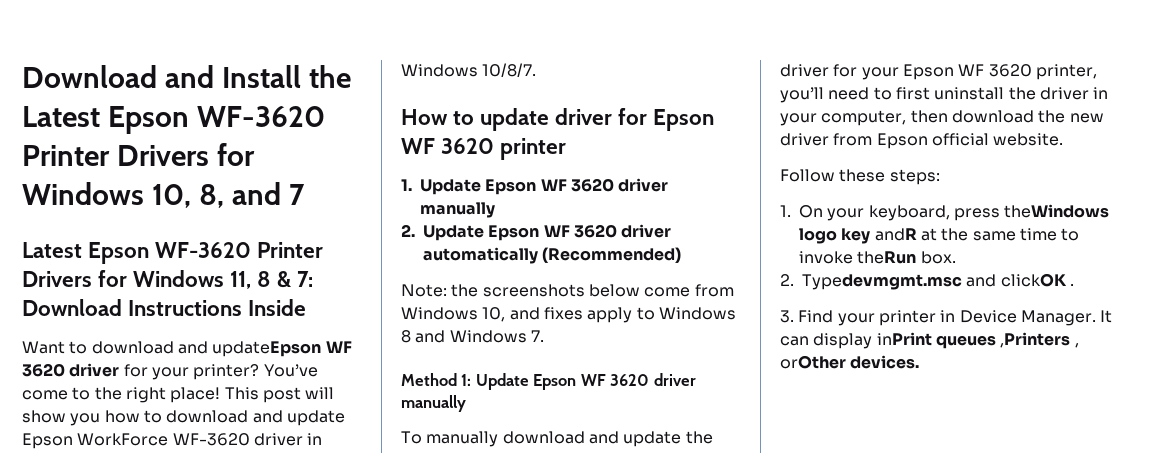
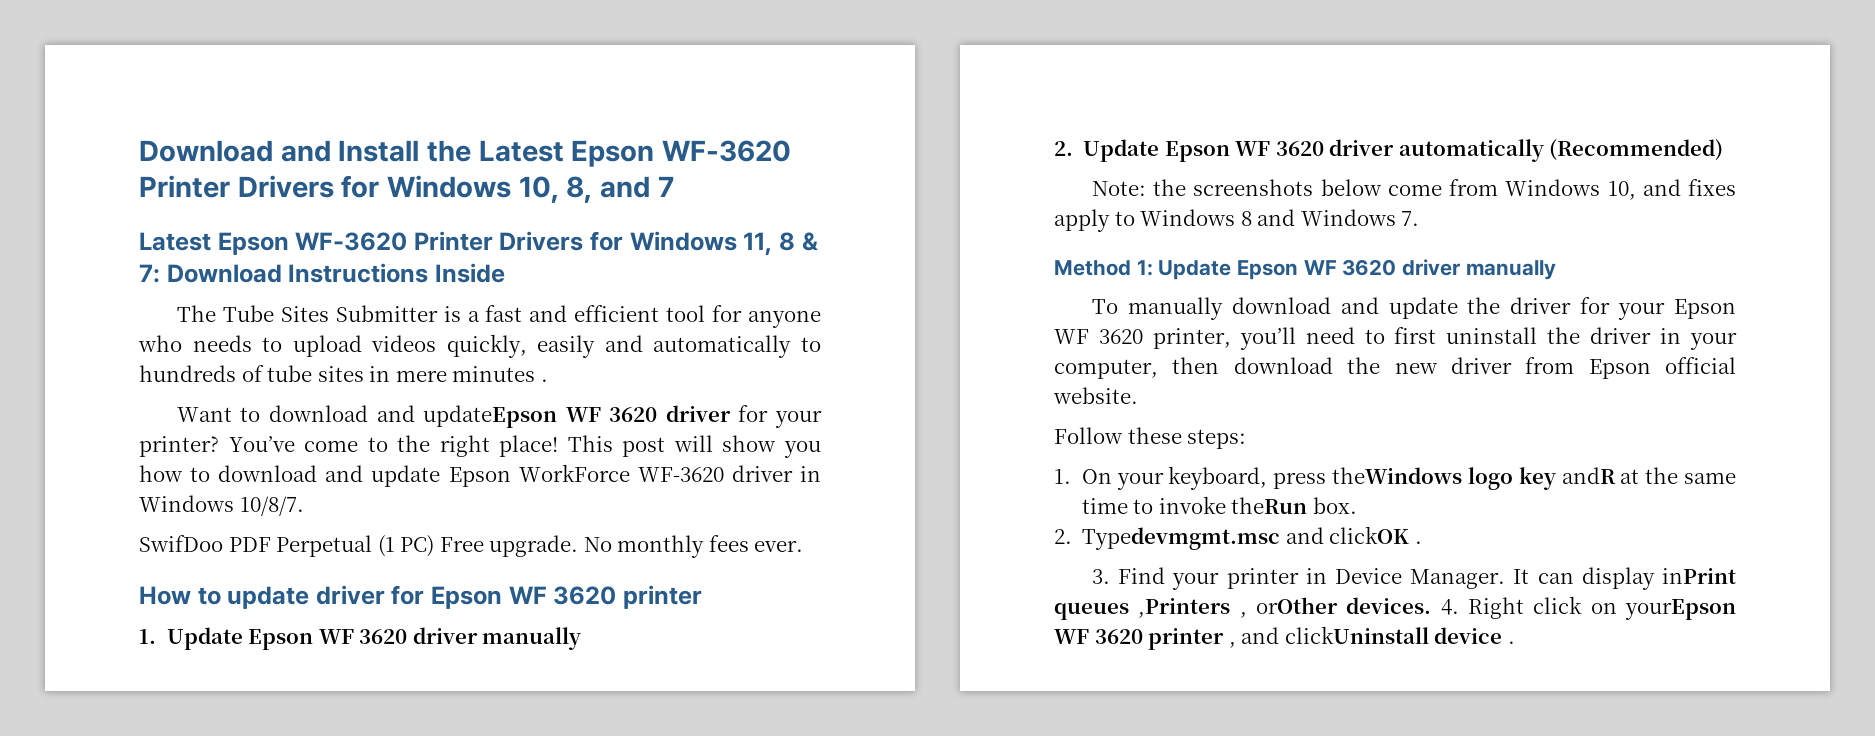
(307, 307) none -> [176,305,821,328] [138,334,821,358] [139,365,548,382] // The Tube Sites Submitter is a fast and efficient tool for anyone who needs to upload videos quickly, easily and automatically to hundreds of tube sites in mere minutes .
(537, 70) none -> [139,535,804,558] // SwifDoo PDF Perpetual (1 PC) Free upgrade. No monthly fees ever.
(920, 362) none -> [1440,596,1736,620] [1054,626,1515,650] 4. Right click on yourEpson WF 3620 printer , and clickUninstall device .

